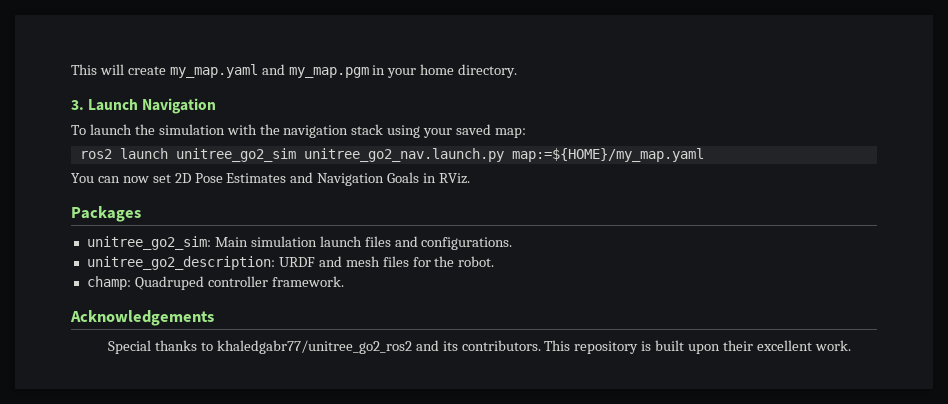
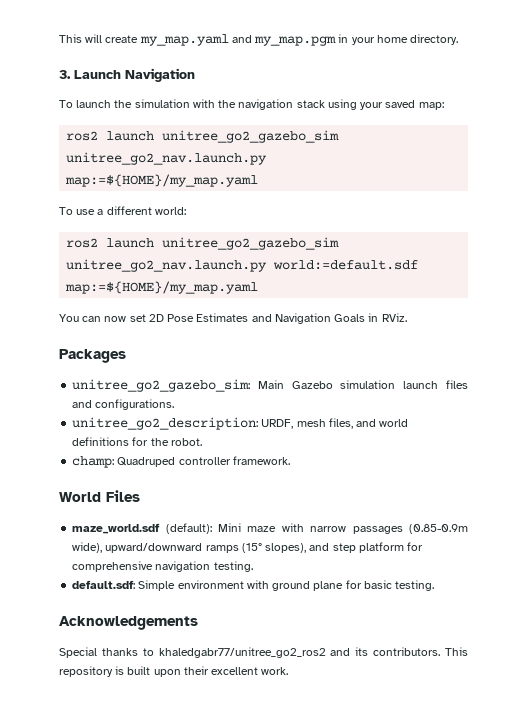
[175,148,296,162] unitree_go2_sim -> [162,130,340,143] unitree_go2_gazebo_sim
(704, 155) none -> [59,206,186,215] [66,237,340,250] [66,259,419,272] [65,281,259,294] // To use a different world: // ros2 launch unitree_go2_gazebo_sim unitree_go2_nav.launch.py world:=default.sdf map:=${HOME}/my_map.yaml
[86,236,248,250] unitree_go2_sim: Main -> [72,379,333,392] unitree_go2_gazebo_sim: Main Gazebo
[278,256,409,267] URDF and mesh files -> [261,418,409,429] [72,437,130,446] URDF, mesh files, and world definitions
(344, 281) none -> [59,490,140,502] [72,523,468,534] [72,542,424,553] [72,561,253,572] [72,580,435,591] // World Files // maze_world.sdf (default): Mini maze with narrow passages (0.85-0.9m wide), upward/downward ramps (15° slopes), and step platform for comprehensive navigation testing. // default.sdf: Simple environment with ground plane for basic testing.

